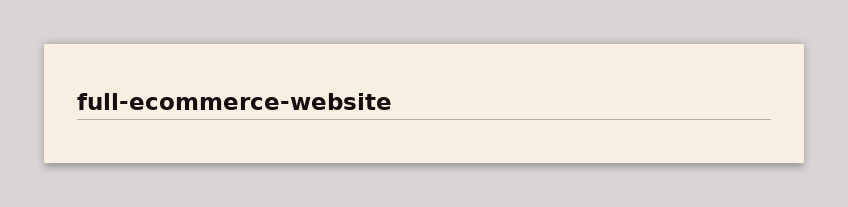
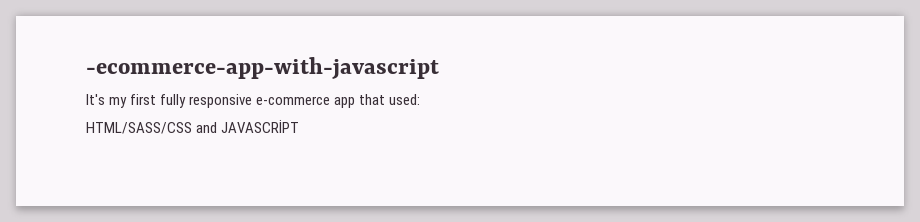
[77,93,392,110] full-ecommerce-website -> [86,57,439,79] [86,94,421,108] [86,119,300,134] -ecommerce-app-with-javascript // It's my first fully responsive e-commerce app that used: // HTML/SASS/CSS and JAVASCRİPT

